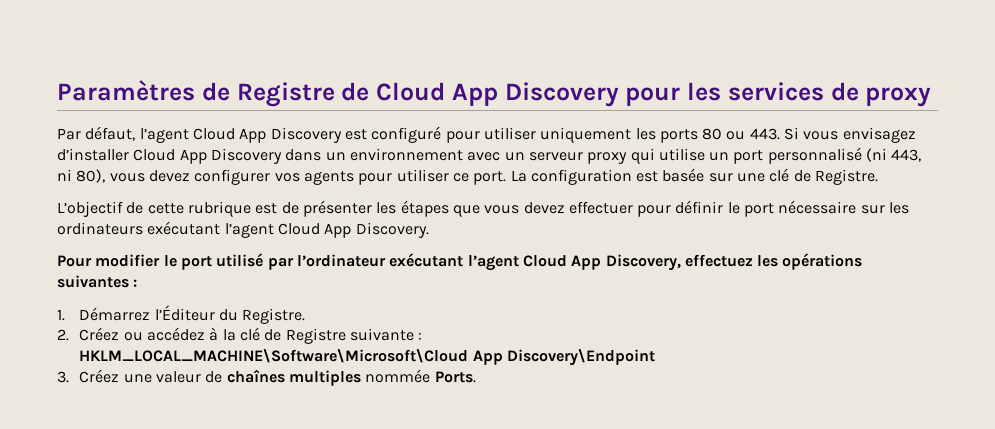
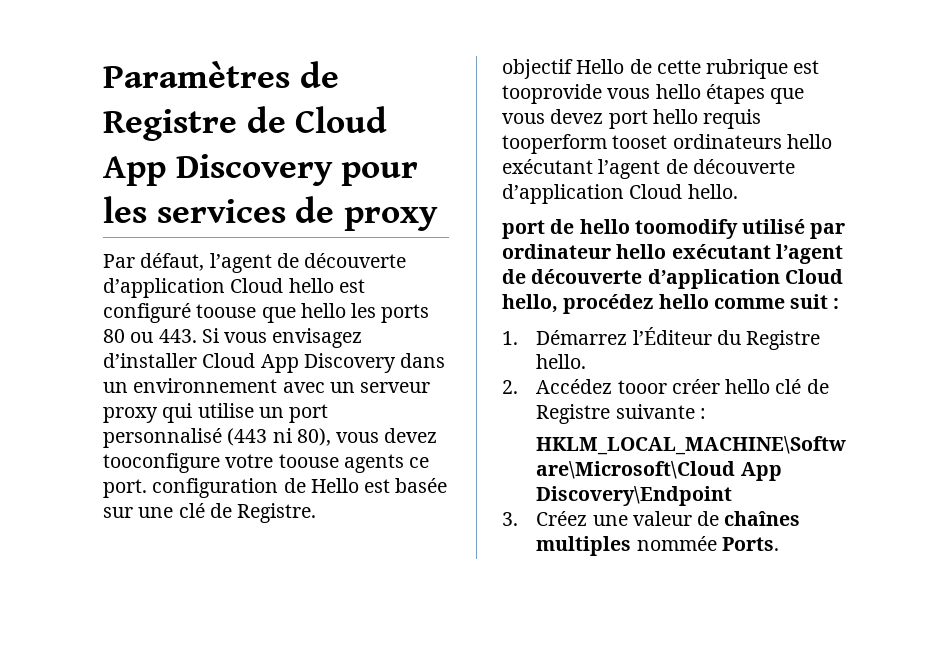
[192,126,632,143] Cloud App Discovery est configuré pour utiliser uniquement -> [276,253,407,268] [103,278,365,298] [103,303,346,323] de découverte d’application Cloud hello est configuré toouse que hello
[866,148,922,162] (ni 443, -> [227,428,268,446] (443
[194,169,632,185] configurer vos agents pour utiliser ce port. La configuration -> [103,453,430,473] [103,478,359,498] tooconfigure votre toouse agents ce port. configuration de Hello
[57,201,123,217] L’objectif -> [502,59,625,79] objectif Hello
[281,200,397,217] de présenter les -> [502,84,701,104] tooprovide vous hello
[568,200,910,217] [57,221,429,238] [57,253,863,271] [57,275,129,288] effectuer pour définir le port nécessaire sur les ordinateurs exécutant l’agent Cloud App Discovery. // Pour modifier le port utilisé par l’ordinateur exécutant l’agent Cloud App Discovery, effectuez les opérations suivantes -> [608,109,762,129] [502,134,832,154] [502,159,795,179] [502,184,738,204] [502,219,846,239] [502,244,843,264] [502,269,843,289] [502,294,829,314] port hello requis tooperform tooset ordinateurs hello exécutant l’agent de découverte d’application Cloud hello. // port de hello toomodify utilisé par ordinateur hello exécutant l’agent de découverte d’application Cloud hello, procédez hello comme suit
[242,308,306,324] Registre. -> [746,330,821,350] [536,354,587,369] Registre hello.
[79,327,236,341] Créez ou accédez à la -> [536,379,771,394] Accédez tooor créer hello

